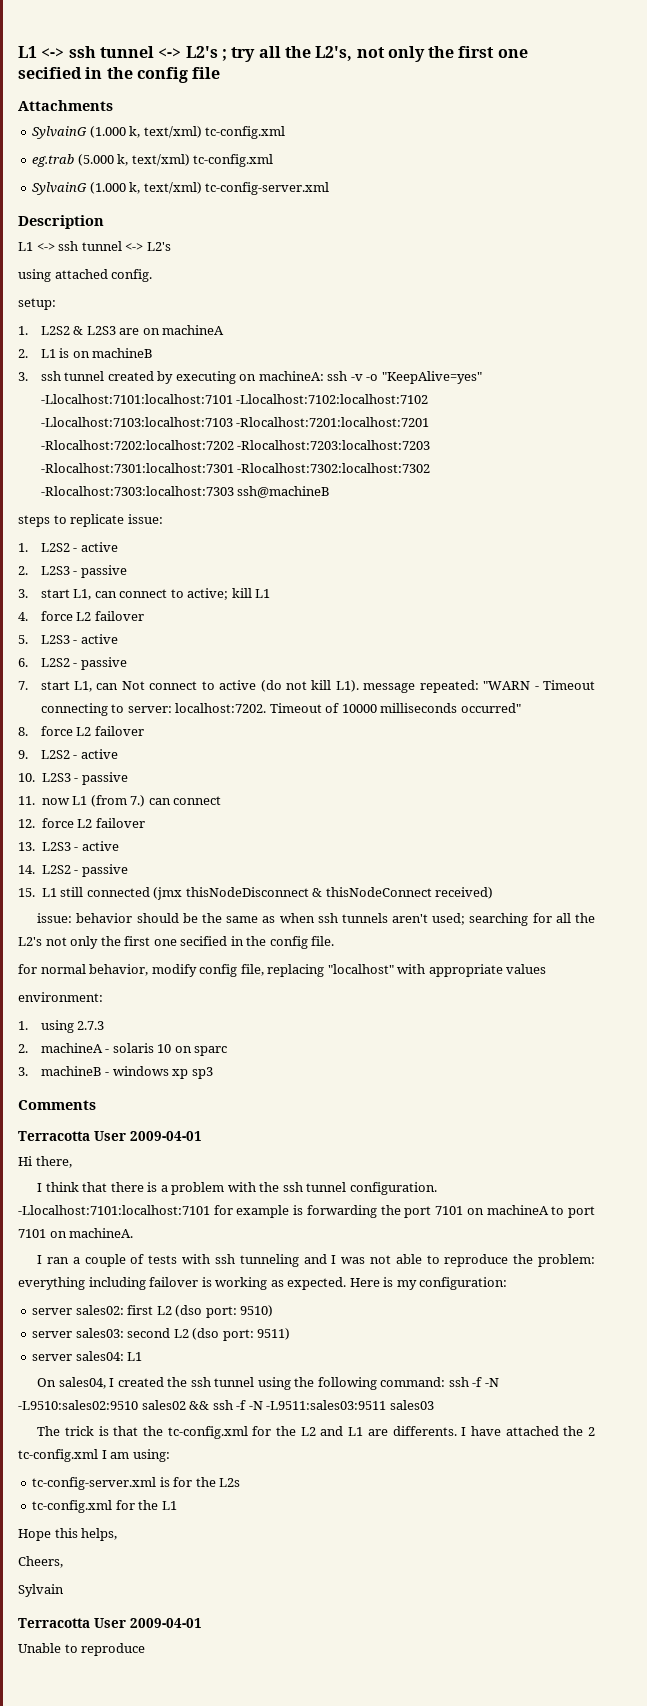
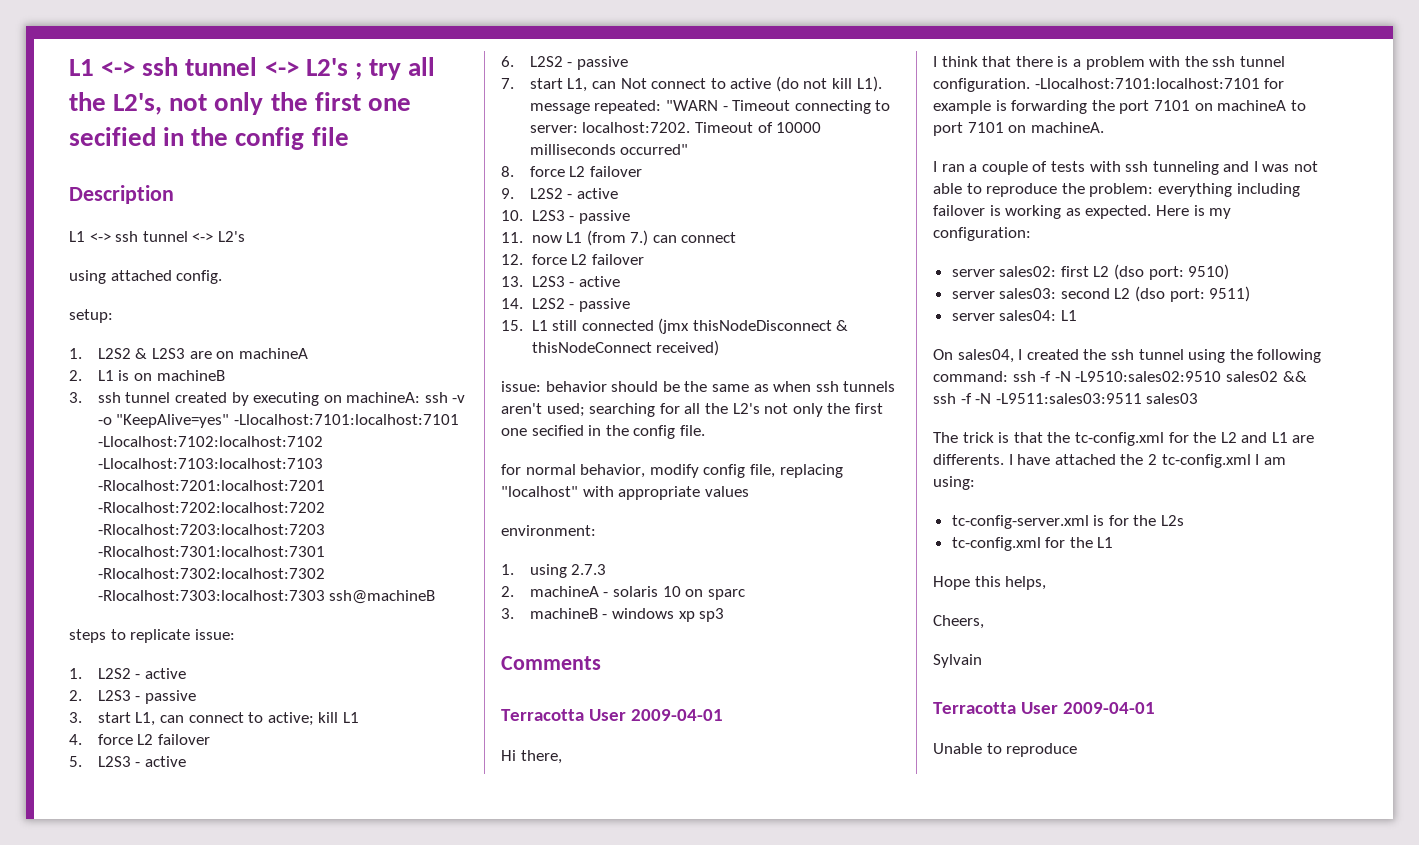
[18,100,113,111] [32,126,286,139] [32,154,274,167] [32,182,330,195] // Attachments // SylvainG (1.000 k, text/xml) tc-config.xml // eg.trab (5.000 k, text/xml) tc-config.xml // SylvainG (1.000 k, text/xml) tc-config-server.xml -> (349, 136) none

